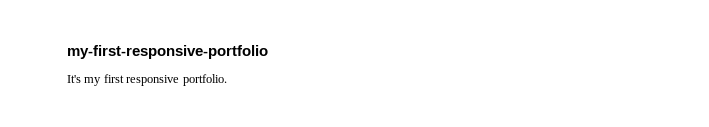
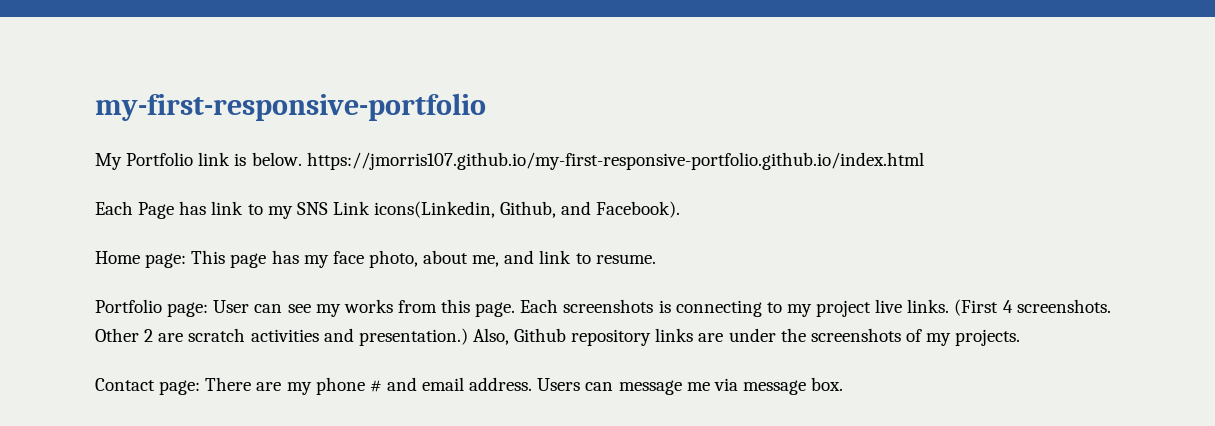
[67,74,227,86] It's my first responsive portfolio. -> [95,152,924,170] [95,201,681,219] [95,250,656,268] [95,299,1111,317] [95,328,1021,346] [95,377,844,395] My Portfolio link is below. https://jmorris107.github.io/my-first-responsive-portfolio.github.io/index.html // Each Page has link to my SNS Link icons(Linkedin, Github, and Facebook). // Home page: This page has my face photo, about me, and link to resume. // Portfolio page: User can see my works from this page. Each screenshots is connecting to my project live links. (First 4 screenshots. Other 2 are scratch activities and presentation.) Also, Github repository links are under the screenshots of my projects. // Contact page: There are my phone # and email address. Users can message me via message box.

